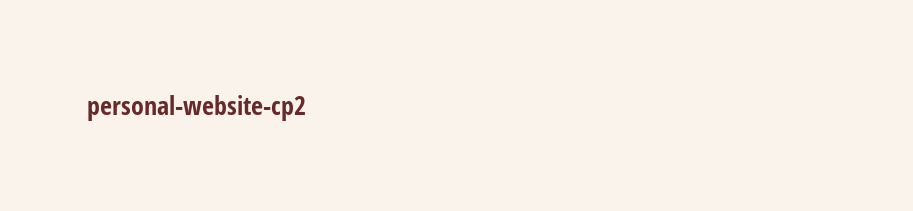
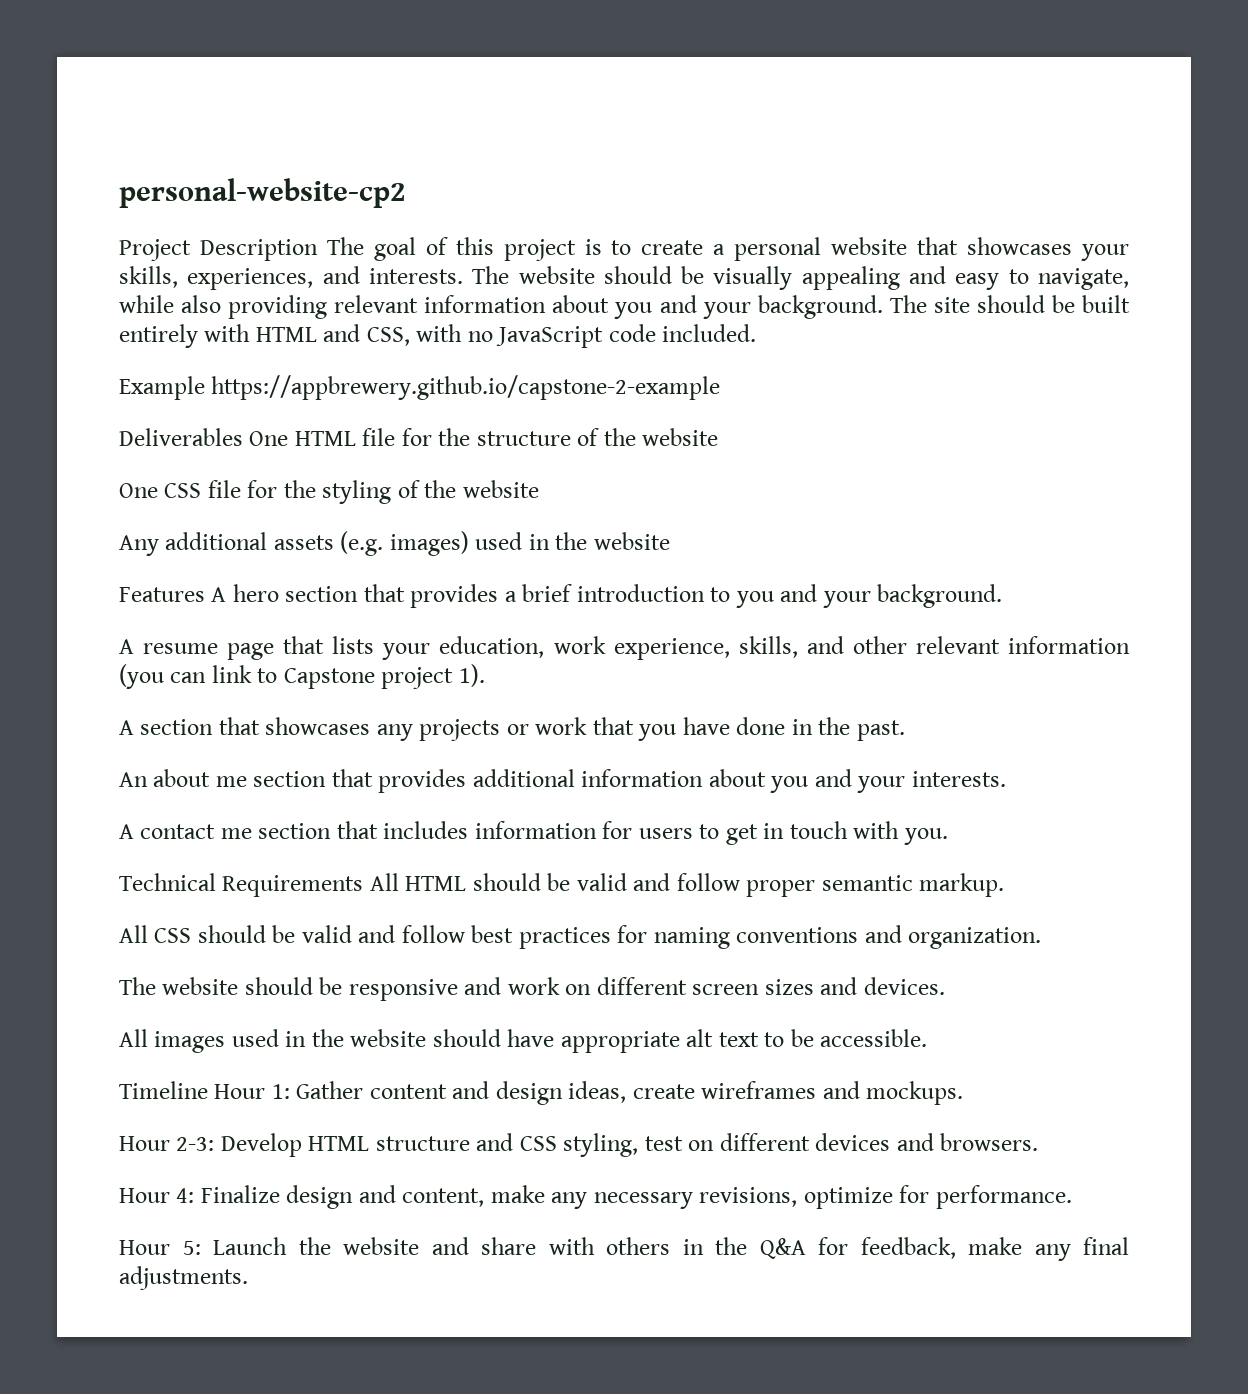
(306, 108) none -> [119,237,1129,261] [119,266,1129,290] [119,295,1130,319] [119,324,757,348] [119,375,721,400] [119,428,719,446] [119,480,539,504] [119,531,670,556] [119,584,1003,608] [119,636,1130,660] [119,664,485,689] [119,717,905,741] [119,769,1006,793] [119,821,948,845] [119,873,1005,897] [119,925,1042,949] [119,977,945,1001] [119,1029,928,1053] [119,1081,964,1105] [119,1133,1039,1157] [119,1185,1072,1209] [119,1237,1129,1261] [119,1266,248,1290] // Project Description The goal of this project is to create a personal website that showcases your skills, experiences, and interests. The website should be visually appealing and easy to navigate, while also providing relevant information about you and your background. The site should be built entirely with HTML and CSS, with no JavaScript code included. // Example https://appbrewery.github.io/capstone-2-example // Deliverables One HTML file for the structure of the website // One CSS file for the styling of the website // Any additional assets (e.g. images) used in the website // Features A hero section that provides a brief introduction to you and your background. // A resume page that lists your education, work experience, skills, and other relevant information (you can link to Capstone project 1). // A section that showcases any projects or work that you have done in the past. // An about me section that provides additional information about you and your interests. // A contact me section that includes information for users to get in touch with you. // Technical Requirements All HTML should be valid and follow proper semantic markup. // All CSS should be valid and follow best practices for naming conventions and organization. // The website should be responsive and work on different screen sizes and devices. // All images used in the website should have appropriate alt text to be accessible. // Timeline Hour 1: Gather content and design ideas, create wireframes and mockups. // Hour 2-3: Develop HTML structure and CSS styling, test on different devices and browsers. // Hour 4: Finalize design and content, make any necessary revisions, optimize for performance. // Hour 5: Launch the website and share with others in the Q&A for feedback, make any final adjustments.

